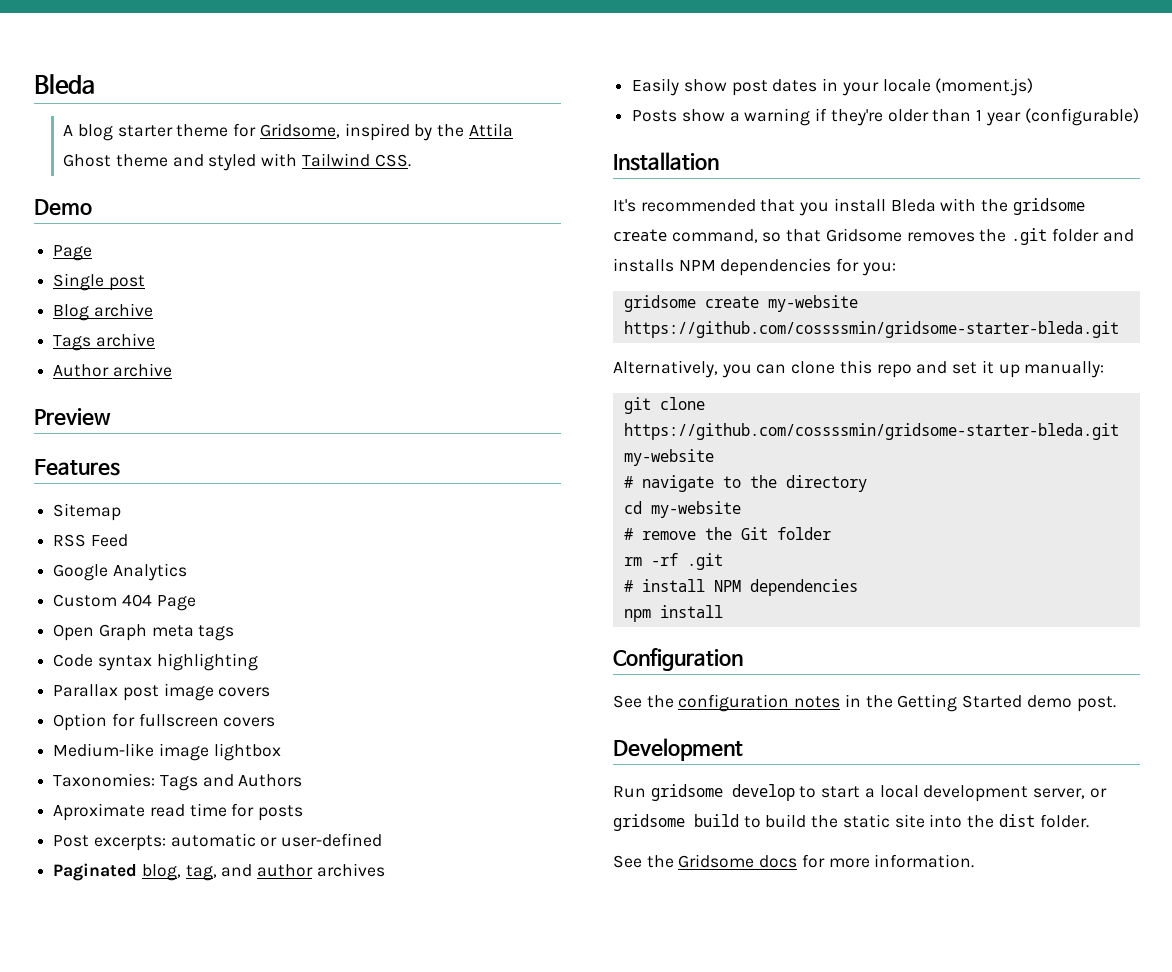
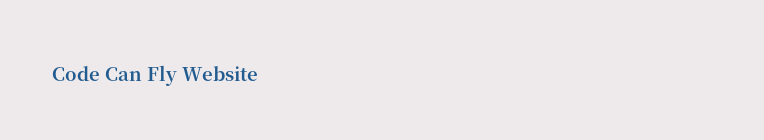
[34,74,95,94] [63,123,513,141] [63,153,411,171] [34,199,92,216] [53,245,93,261] [53,273,145,291] [53,303,153,321] [53,333,155,351] [53,363,172,377] [34,408,111,426] [34,459,120,476] [53,503,122,521] [53,534,128,547] [53,563,187,581] [53,594,196,611] [53,624,235,641] [53,653,258,671] [53,683,271,701] [53,713,276,731] [53,743,281,761] [53,773,303,791] [53,803,304,821] [53,833,383,851] [53,863,385,881] [632,78,1034,96] [632,108,1139,126] [613,152,719,171] [613,198,1085,216] [613,228,1134,245] [613,258,896,276] [623,295,858,312] [623,321,1119,338] [613,360,1105,378] [623,397,705,414] [623,423,1119,440] [623,449,714,466] [623,475,867,492] [623,501,741,518] [623,527,831,540] [623,553,723,570] [623,579,858,596] [623,605,723,622] [613,648,743,671] [613,694,1116,712] [613,738,743,761] [613,784,1107,802] [613,814,1089,831] [613,854,975,868] Bleda // A blog starter theme for Gridsome, inspired by the Attila Ghost theme and styled with Tailwind CSS. // Demo // Page // Single post // Blog archive // Tags archive // Author archive // Preview // Features // Sitemap // RSS Feed // Google Analytics // Custom 404 Page // Open Graph meta tags // Code syntax highlighting // Parallax post image covers // Option for fullscreen covers // Medium-like image lightbox // Taxonomies: Tags and Authors // Aproximate read time for posts // Post excerpts: automatic or user-defined // Paginated blog, tag, and author archives // Easily show post dates in your locale (moment.js) // Posts show a warning if they're older than 1 year (configurable) // Installation // It's recommended that you install Bleda with the gridsome create command, so that Gridsome removes the .git folder and installs NPM dependencies for you: // gridsome create my-website https://github.com/cossssmin/gridsome-starter-bleda.git // Alternatively, you can clone this repo and set it up manually: // git clone https://github.com/cossssmin/gridsome-starter-bleda.git my-website // # navigate to the directory // cd my-website // # remove the Git folder // rm -rf .git // # install NPM dependencies // npm install // Configuration // See the configuration notes in the Getting Started demo post. // Development // Run gridsome develop to start a local development server, or gridsome build to build the static site into the dist folder. // See the Gridsome docs for more information. -> [52,65,258,86] Code Can Fly Website

